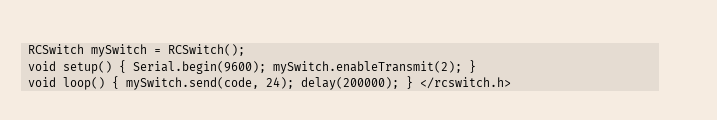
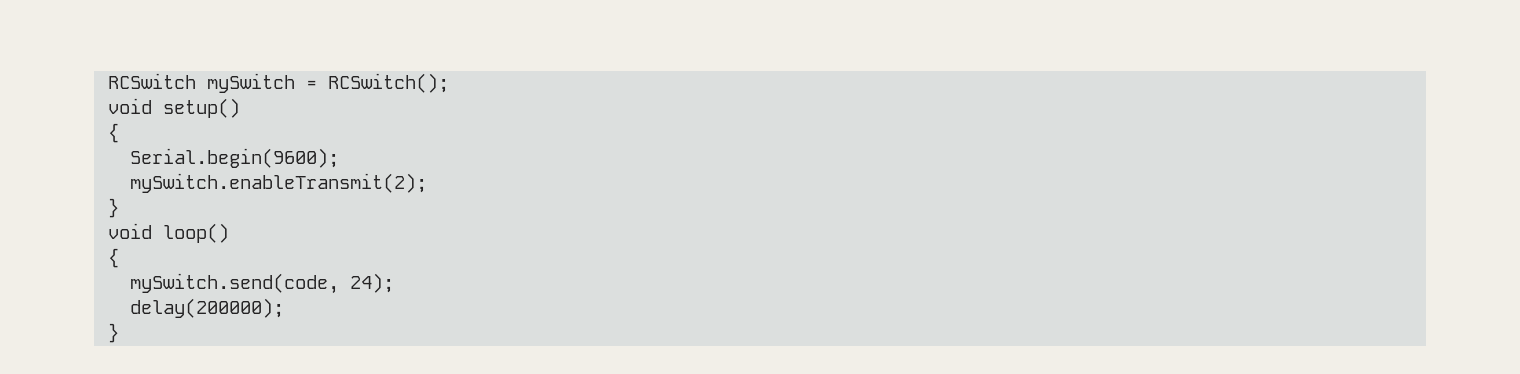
[118,60,126,73] { -> [107,123,119,143] // { //
(266, 67) none -> (339, 158) //
(462, 67) none -> (427, 183) //
[111,76,119,89] { -> [107,248,119,268] // { //
(294, 83) none -> (394, 283) //
[405,76,511,89] } </rcswitch.h> -> [107,323,119,343] // }

